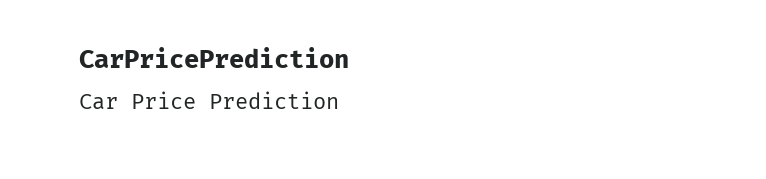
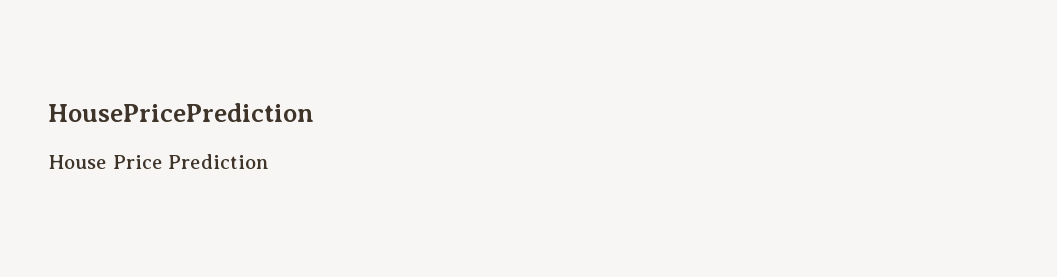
[79,47,349,68] [79,94,118,110] CarPricePrediction // Car -> [48,103,314,122] [48,155,107,169] HousePricePrediction // House

